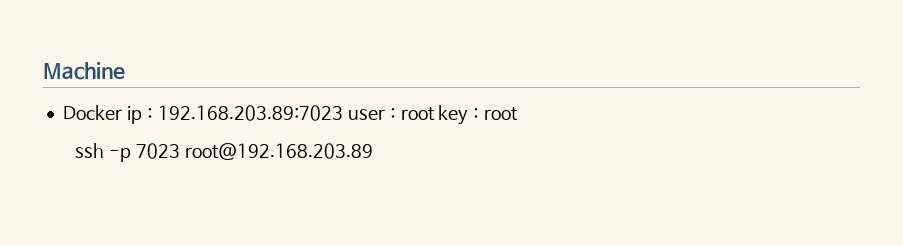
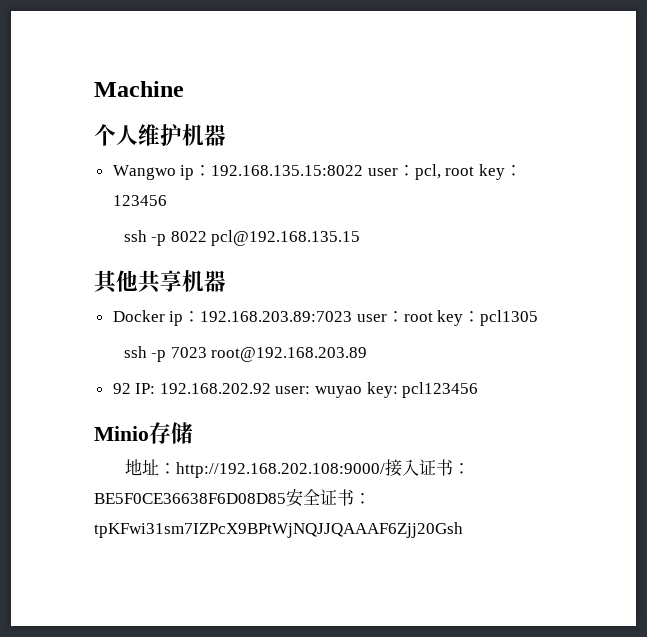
(125, 71) none -> [94,124,226,146] [112,164,523,180] [112,195,167,206] [123,230,361,246] [94,270,226,294] // 个人维护机器 // Wangwo ip：192.168.135.15:8022 user：pcl, root key：123456 // ssh -p 8022 pcl@192.168.135.15 // 其他共享机器
[484,107,519,121] root -> [480,310,539,326] pcl1305
(373, 151) none -> [112,382,479,398] [94,422,193,444] [125,459,471,478] [94,489,371,507] [94,522,463,538] // 92 IP: 192.168.202.92 user: wuyao key: pcl123456 // Minio存储 // 地址：http://192.168.202.108:9000/接入证书：BE5F0CE36638F6D08D85安全证书：tpKFwi31sm7IZPcX9BPtWjNQJJQAAAF6Zjj20Gsh

